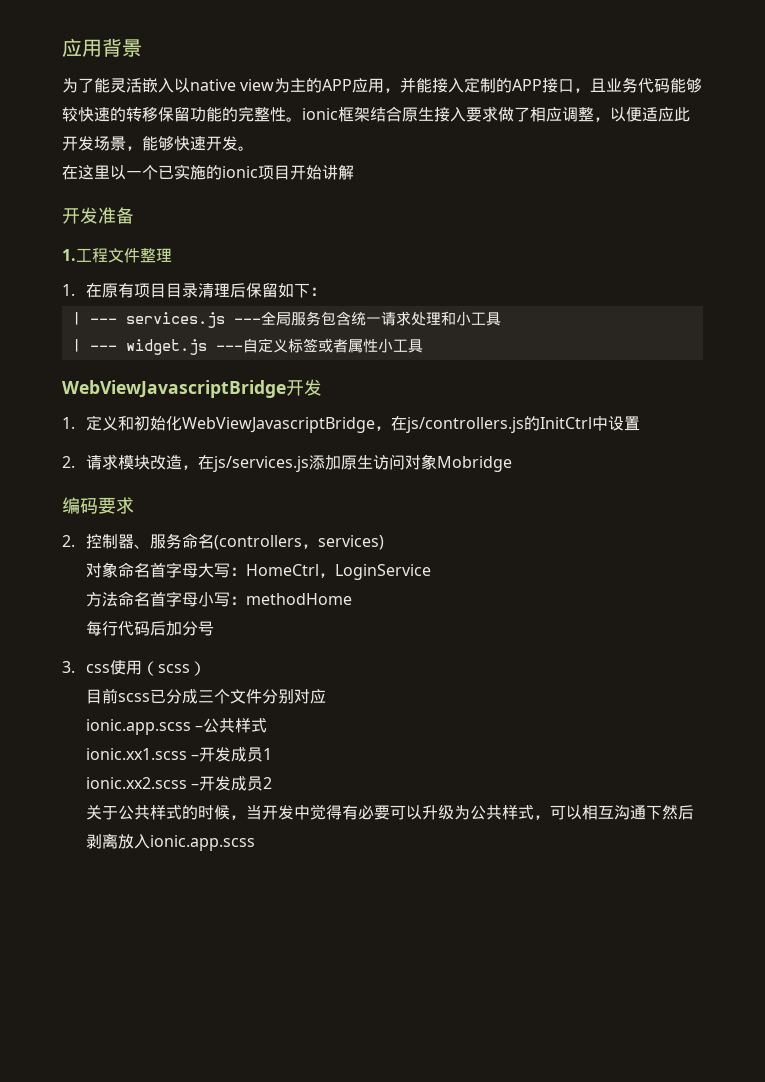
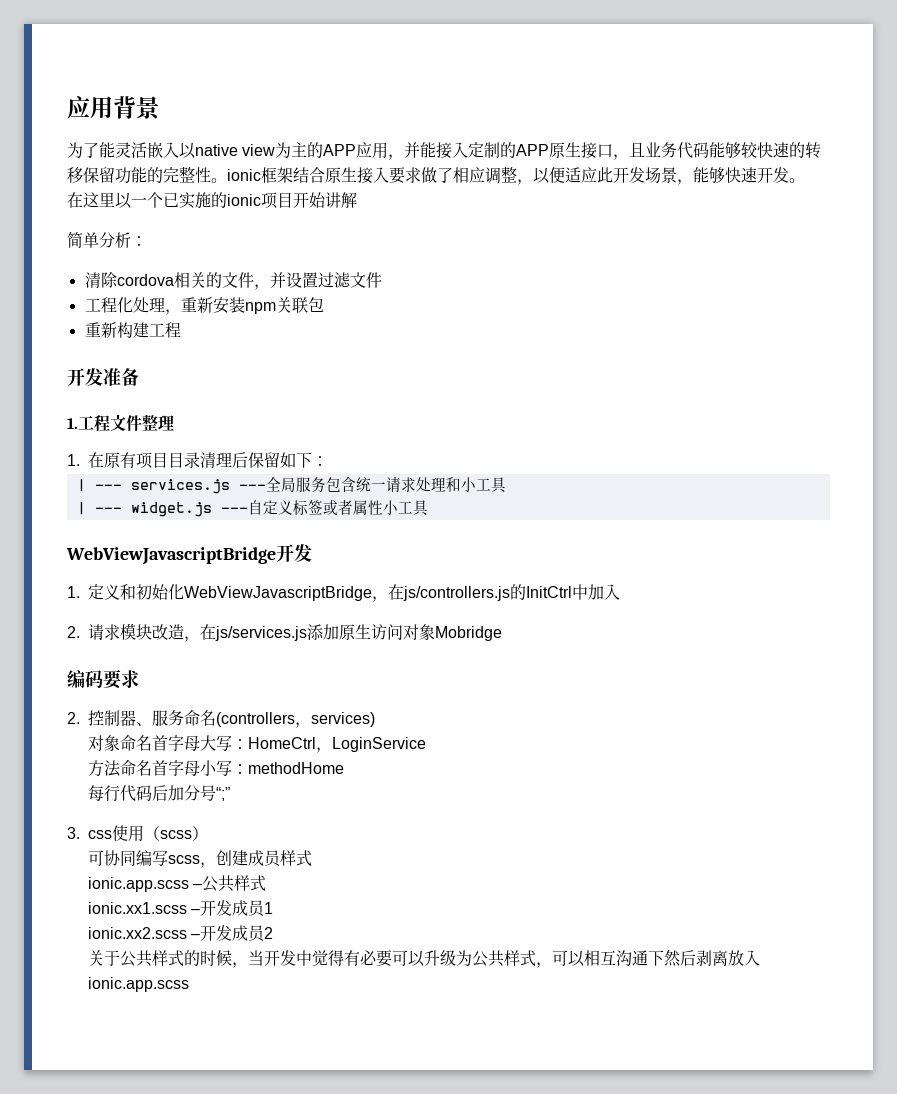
(543, 85) none -> [549,142,582,158] 原生
(354, 172) none -> [67,232,147,248] [84,272,382,290] [84,297,324,315] [84,322,181,338] // 简单分析： // 清除cordova相关的文件，并设置过滤文件 // 工程化处理，重新安装npm关联包 // 重新构建工程
[607,416,640,431] 设置 -> [588,584,620,600] 加入
(214, 628) none -> [215,787,230,801] “;”
[85,688,326,704] 目前scss已分成三个文件分别对应 -> [87,850,312,868] 可协同编写scss，创建成员样式

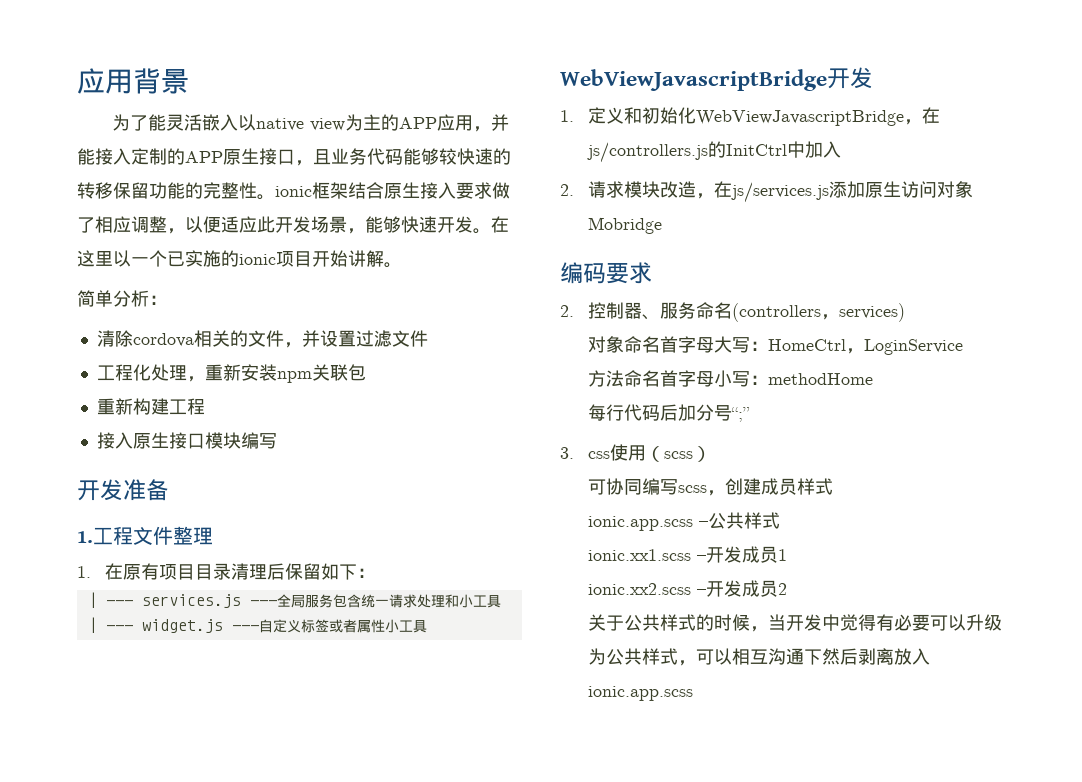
(805, 180) // -> (491, 231) none
(357, 200) none -> [384,262,402,268] 。
(181, 330) none -> [96,432,277,449] // 接入原生接口模块编写

